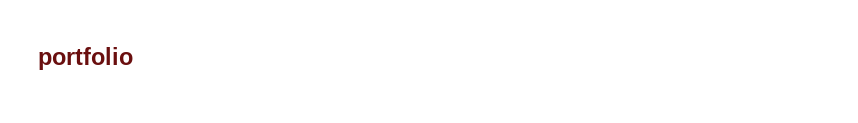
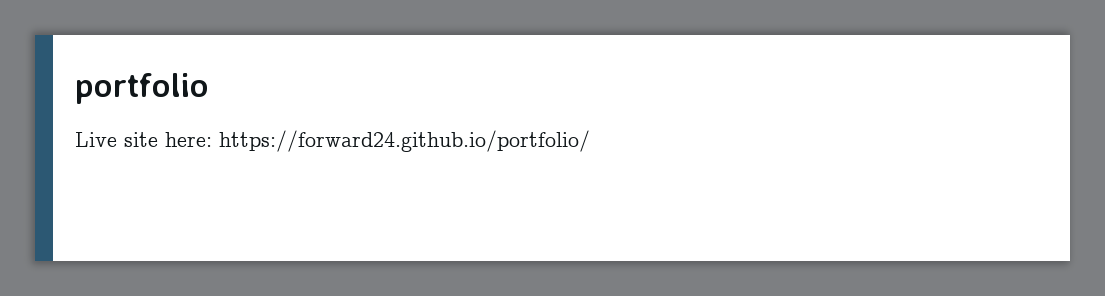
(133, 58) none -> [75,130,590,152] // Live site here: https://forward24.github.io/portfolio/

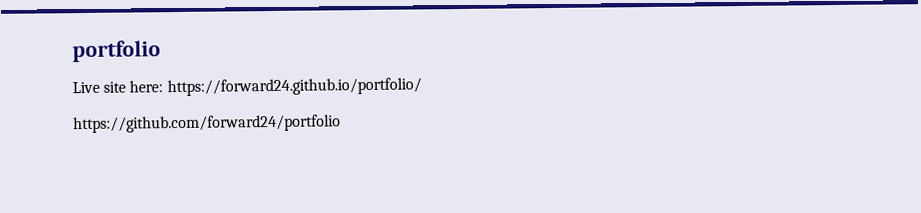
(590, 141) none -> [73,114,341,134] // https://github.com/forward24/portfolio

